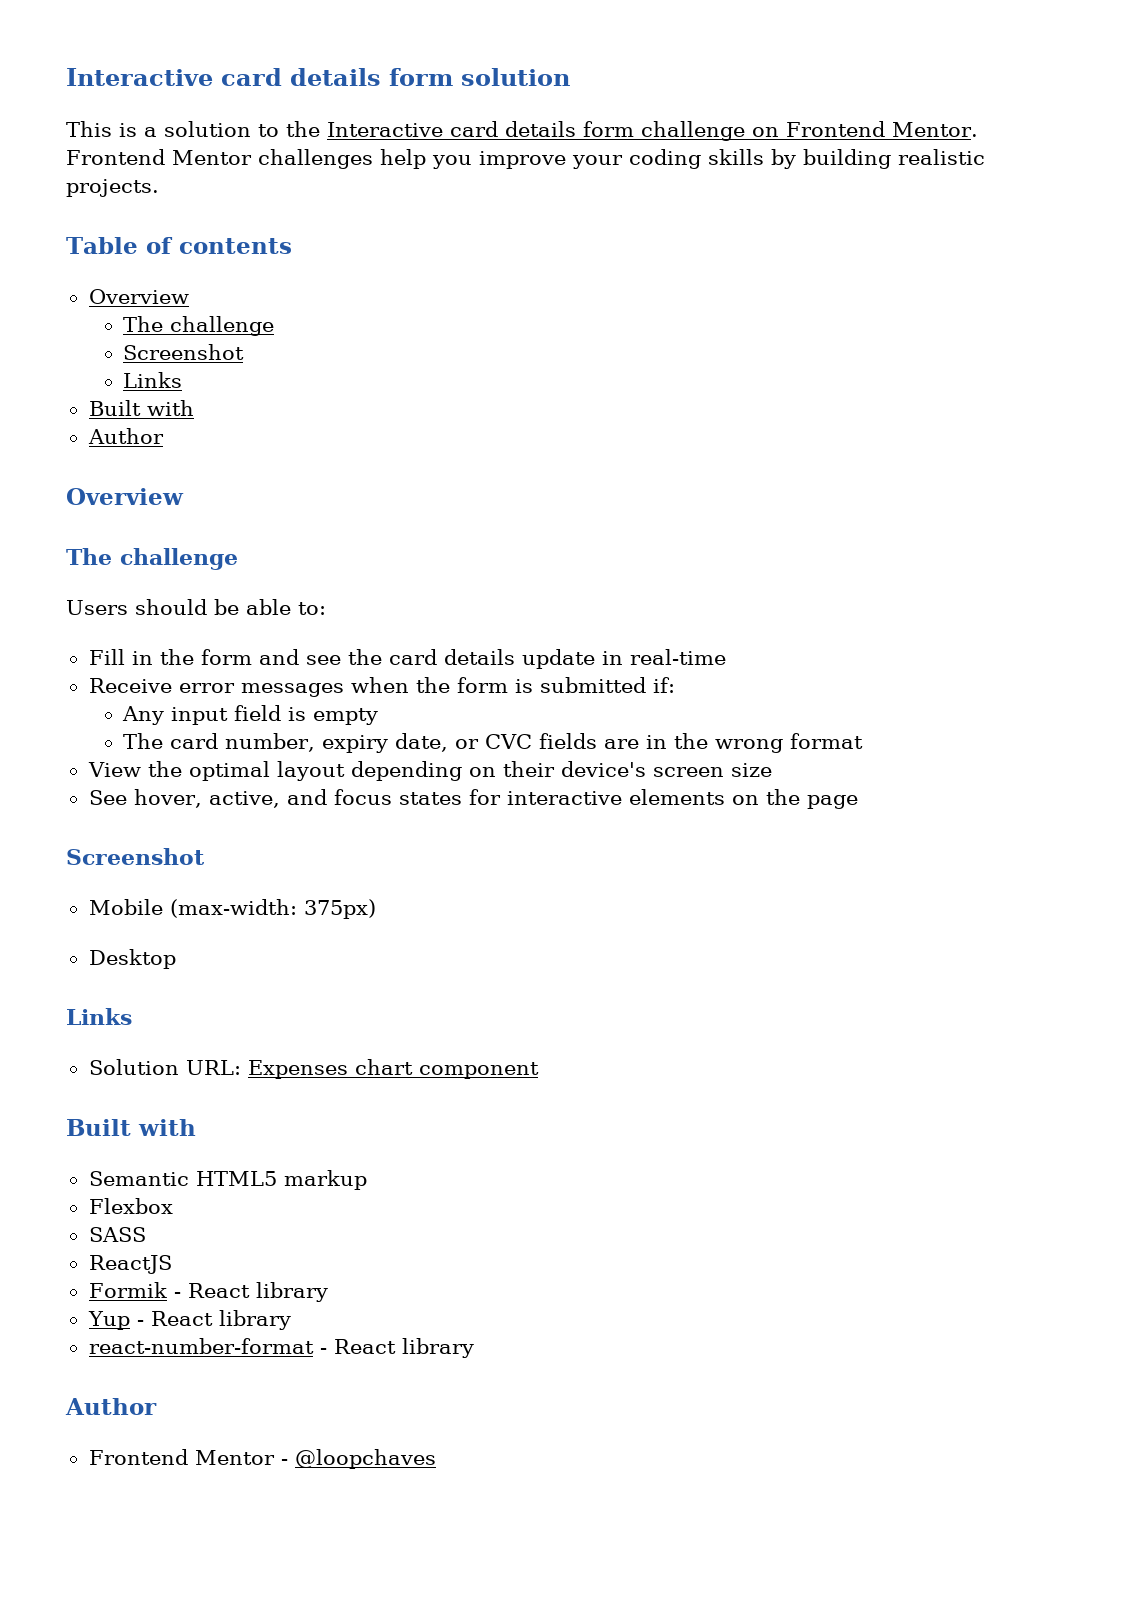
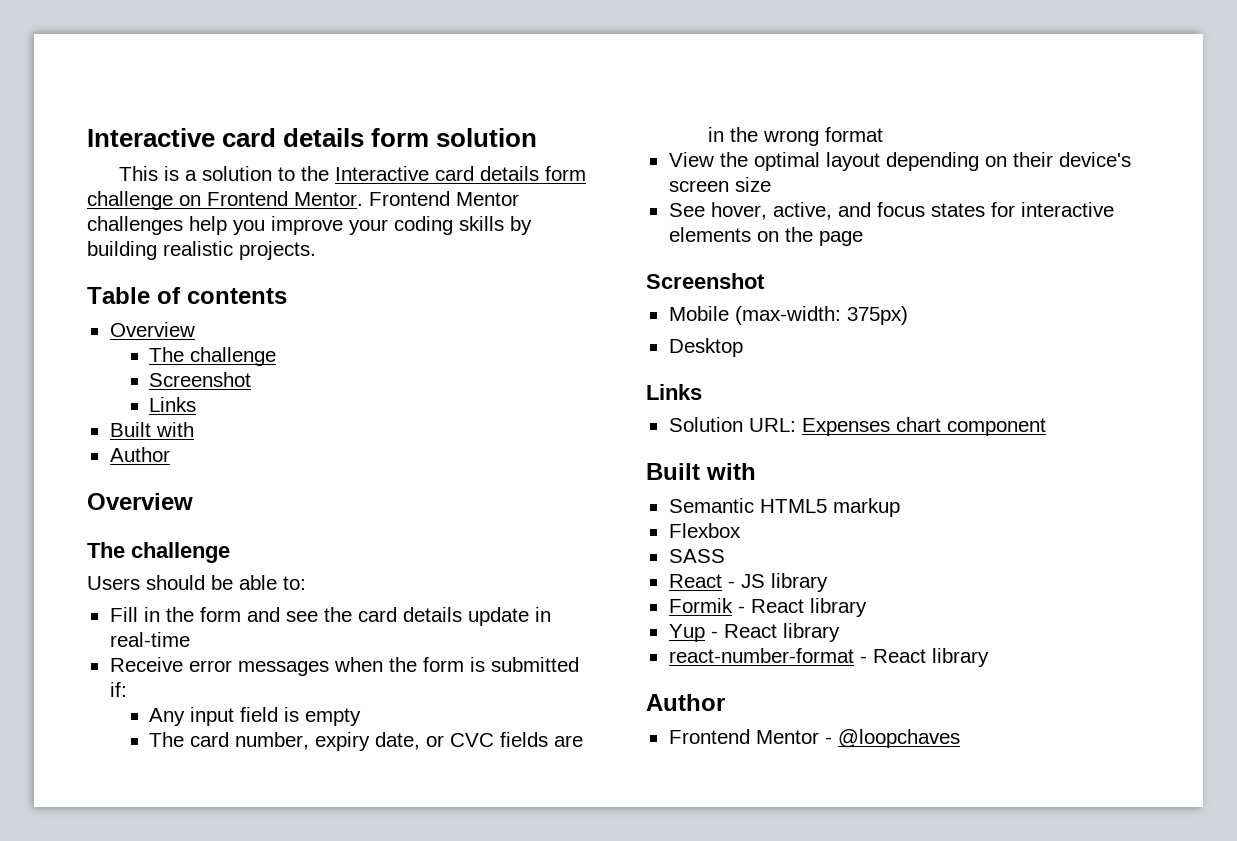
[88,1255,172,1274] ReactJS -> [668,573,828,592] React - JS library

